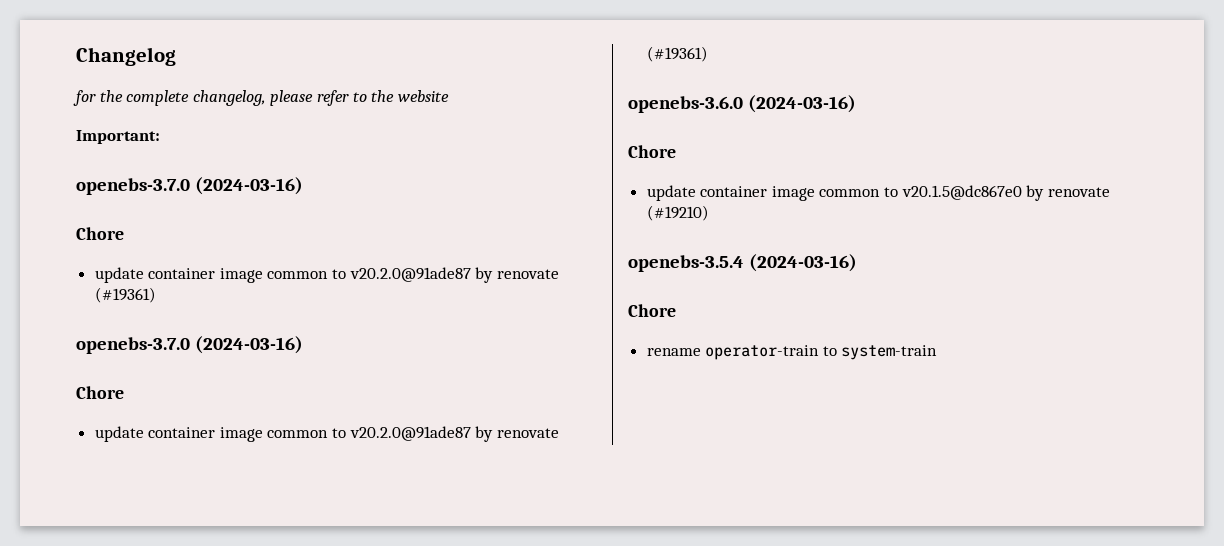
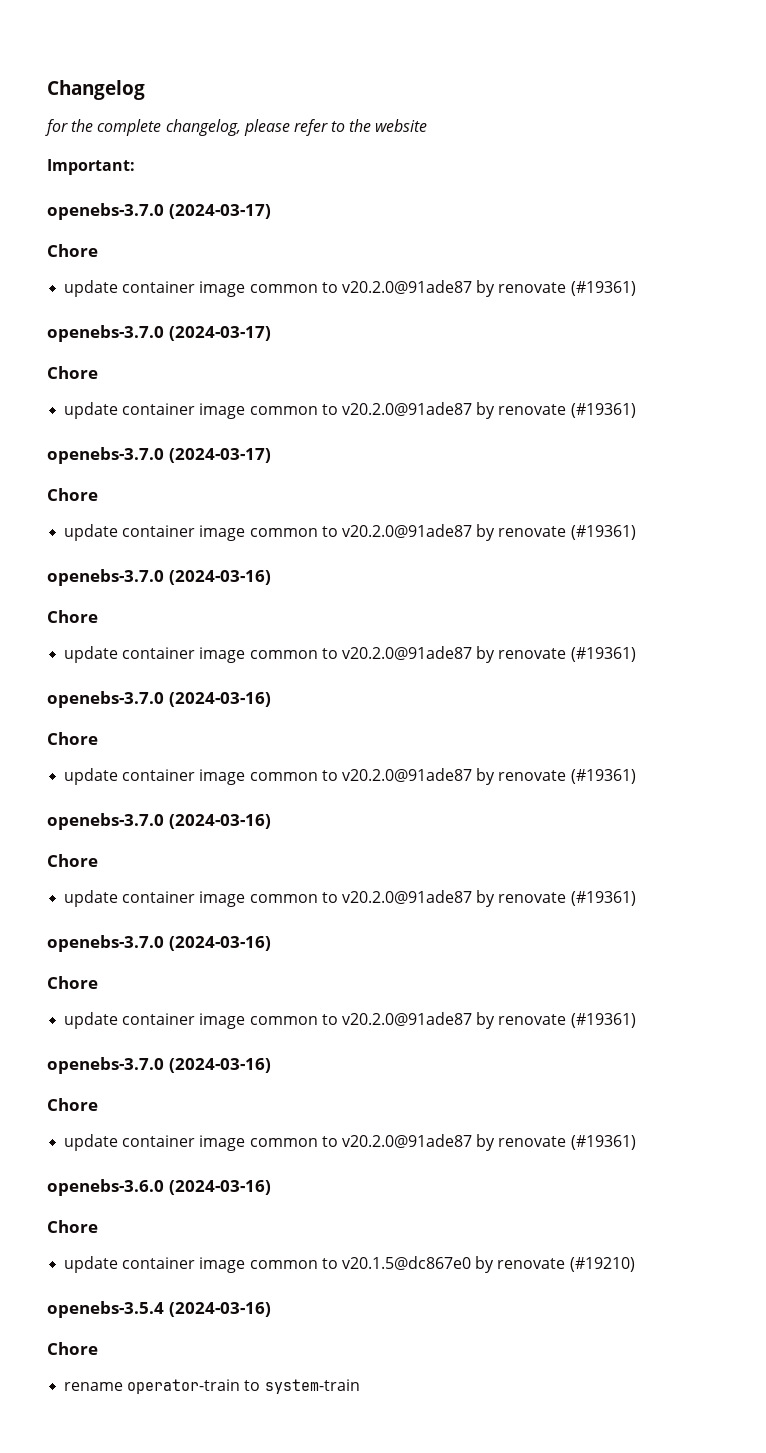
(160, 137) none -> [47,203,271,220] [47,244,98,257] [64,280,636,297] [47,325,271,342] [47,366,98,379] [64,402,636,419] [47,447,271,464] [47,488,98,501] [64,524,636,541] [47,569,271,586] [47,610,98,623] [64,646,636,663] [47,691,271,708] [47,732,98,745] [64,768,636,785] [47,813,271,830] [47,854,98,867] [64,890,636,907] // openebs-3.7.0 (2024-03-17) // Chore // update container image common to v20.2.0@91ade87 by renovate (#19361) // openebs-3.7.0 (2024-03-17) // Chore // update container image common to v20.2.0@91ade87 by renovate (#19361) // openebs-3.7.0 (2024-03-17) // Chore // update container image common to v20.2.0@91ade87 by renovate (#19361) // openebs-3.7.0 (2024-03-16) // Chore // update container image common to v20.2.0@91ade87 by renovate (#19361) // openebs-3.7.0 (2024-03-16) // Chore // update container image common to v20.2.0@91ade87 by renovate (#19361) // openebs-3.7.0 (2024-03-16) // Chore // update container image common to v20.2.0@91ade87 by renovate (#19361)

